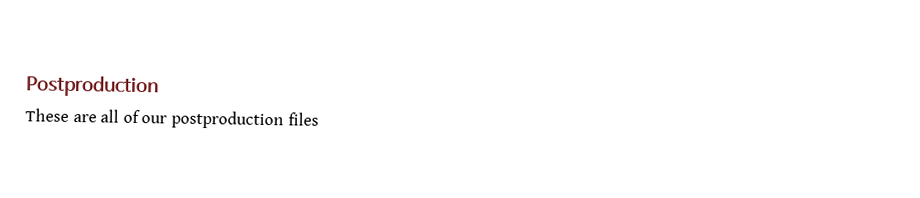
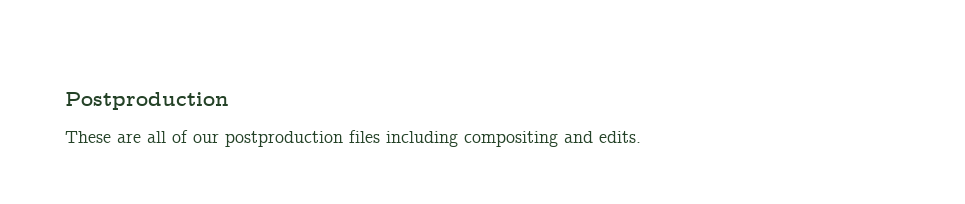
(319, 119) none -> [386,131,641,147] including compositing and edits.

